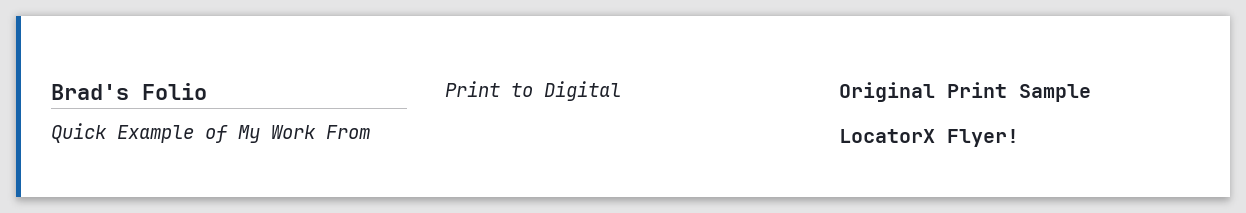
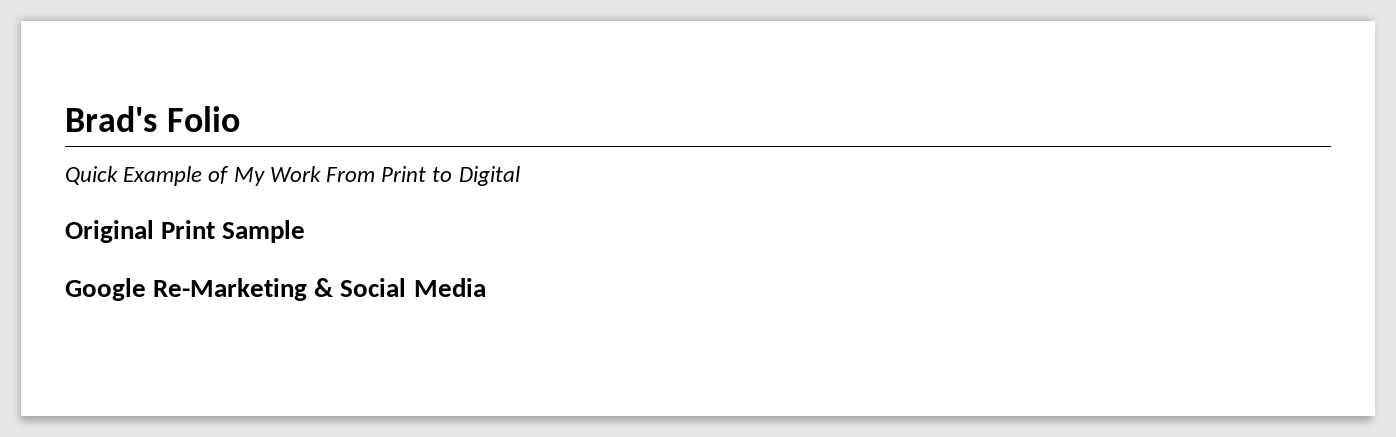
[839,129,1019,147] LocatorX Flyer! -> [65,278,486,301] Google Re-Marketing & Social Media

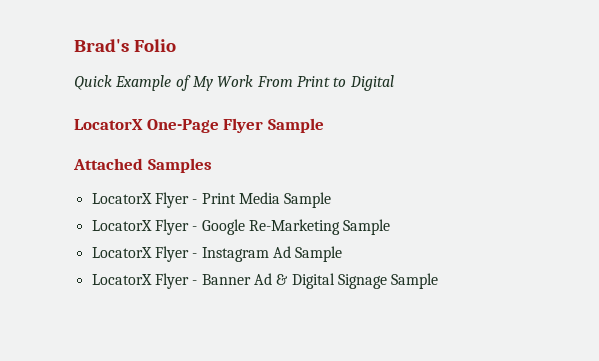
[65,220,306,243] [65,278,486,301] Original Print Sample // Google Re-Marketing & Social Media -> [74,118,324,133] [73,158,212,173] [91,192,332,208] [91,219,391,235] [91,246,343,262] [91,273,439,289] LocatorX One-Page Flyer Sample // Attached Samples // LocatorX Flyer - Print Media Sample // LocatorX Flyer - Google Re-Marketing Sample // LocatorX Flyer - Instagram Ad Sample // LocatorX Flyer - Banner Ad & Digital Signage Sample

